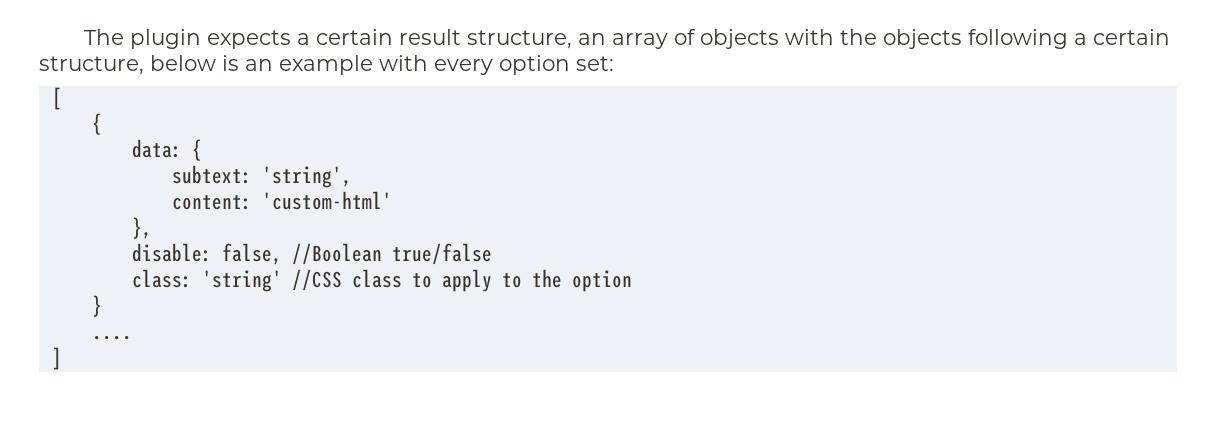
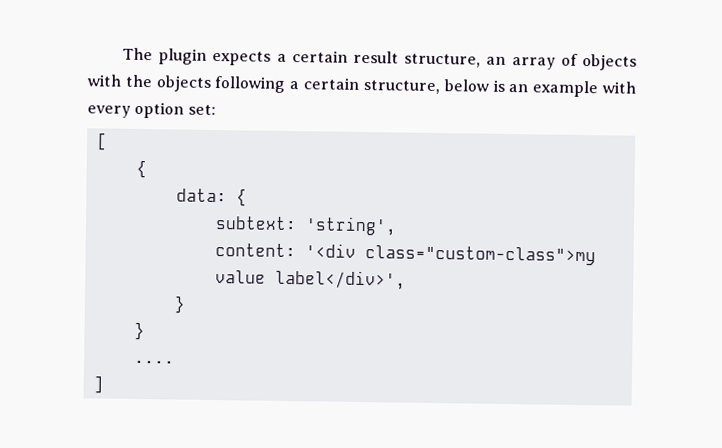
[261,191,392,210] [131,217,152,239] [131,243,492,265] [131,269,632,292] 'custom-html' // }, // disable: false, //Boolean true/false // class: 'string' //CSS class to apply to the option -> [304,243,596,266] [214,269,406,290] [173,295,186,314] '<div class="custom-class">my value label</div>', // }

